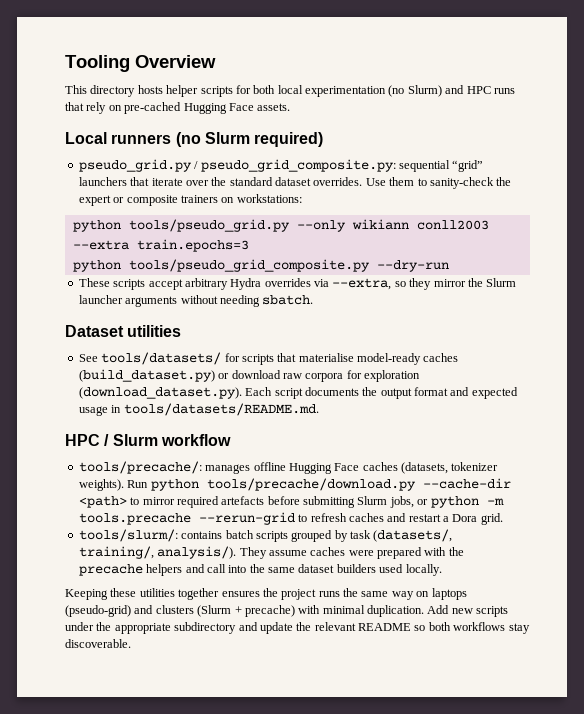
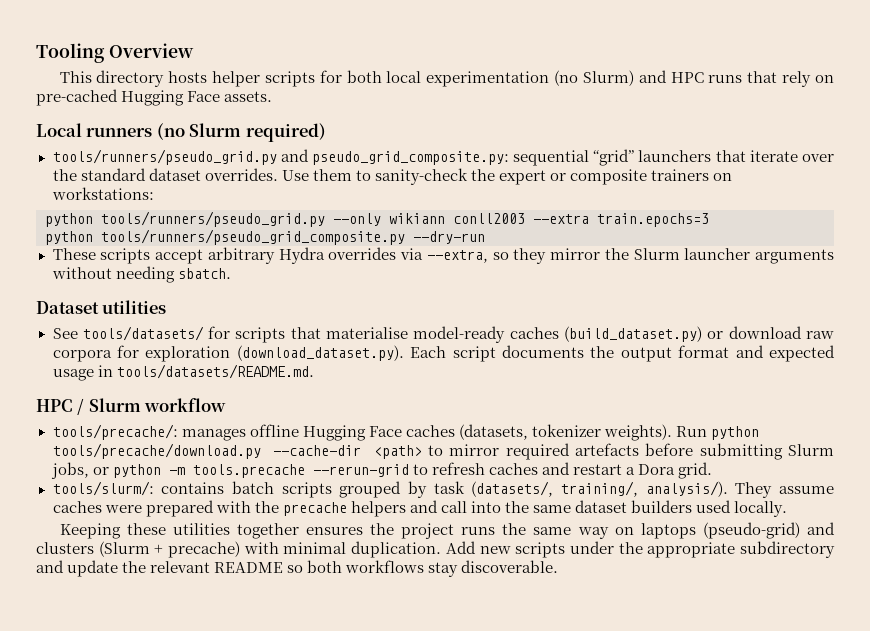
[78,159,199,172] pseudo_grid.py / -> [52,149,309,165] tools/runners/pseudo_grid.py and
[128,219,290,232] tools/pseudo_grid.py -> [101,211,325,227] tools/runners/pseudo_grid.py
[128,259,370,272] tools/pseudo_grid_composite.py -> [101,229,405,245] tools/runners/pseudo_grid_composite.py

